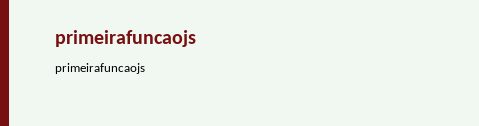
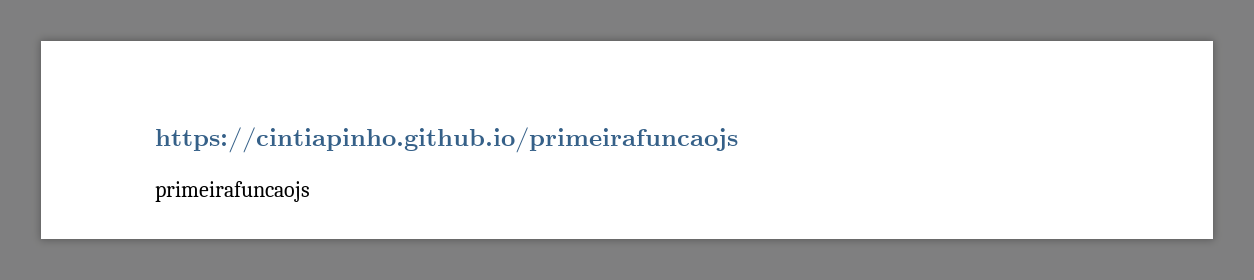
[55,30,196,47] primeirafuncaojs -> [155,127,738,153] https://cintiapinho.github.io/primeirafuncaojs

